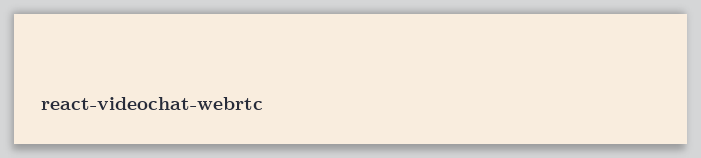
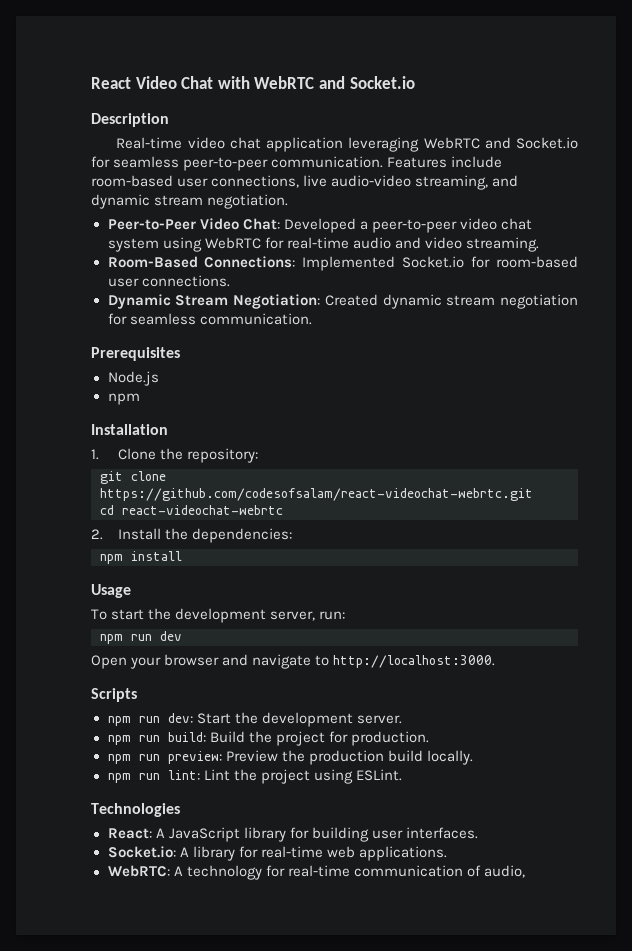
[41,97,263,110] react-videochat-webrtc -> [91,76,415,89] [91,113,169,127] [116,137,579,152] [91,156,503,171] [91,175,519,190] [91,194,289,209] [107,218,532,233] [107,237,539,252] [107,256,578,271] [107,275,230,287] [107,294,578,309] [107,313,312,325] [91,347,180,361] [107,371,159,386] [107,393,140,405] [91,424,168,435] [91,448,258,463] [100,471,166,484] [100,488,533,501] [100,505,283,515] [91,528,292,543] [100,551,182,564] [91,584,131,598] [91,608,346,623] [100,631,182,644] [91,654,496,669] [91,688,137,702] [107,712,402,727] [107,731,429,746] [107,750,473,765] [107,769,402,784] [91,803,180,817] [107,827,478,842] [107,846,447,861] [107,865,525,880] React Video Chat with WebRTC and Socket.io // Description // Real-time video chat application leveraging WebRTC and Socket.io for seamless peer-to-peer communication. Features include room-based user connections, live audio-video streaming, and dynamic stream negotiation. // Peer-to-Peer Video Chat: Developed a peer-to-peer video chat system using WebRTC for real-time audio and video streaming. // Room-Based Connections: Implemented Socket.io for room-based user connections. // Dynamic Stream Negotiation: Created dynamic stream negotiation for seamless communication. // Prerequisites // Node.js // npm // Installation // 1. Clone the repository: // git clone https://github.com/codesofsalam/react-videochat-webrtc.git // cd react-videochat-webrtc // 2. Install the dependencies: // npm install // Usage // To start the development server, run: // npm run dev // Open your browser and navigate to http://localhost:3000. // Scripts // npm run dev: Start the development server. // npm run build: Build the project for production. // npm run preview: Preview the production build locally. // npm run lint: Lint the project using ESLint. // Technologies // React: A JavaScript library for building user interfaces. // Socket.io: A library for real-time web applications. // WebRTC: A technology for real-time communication of audio,

